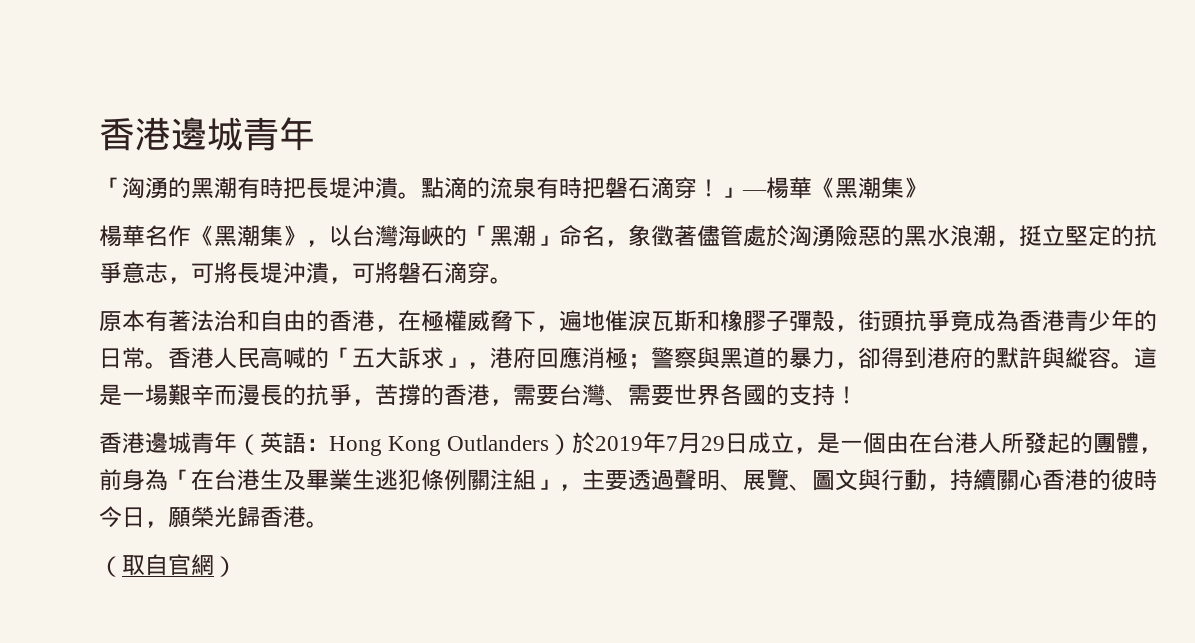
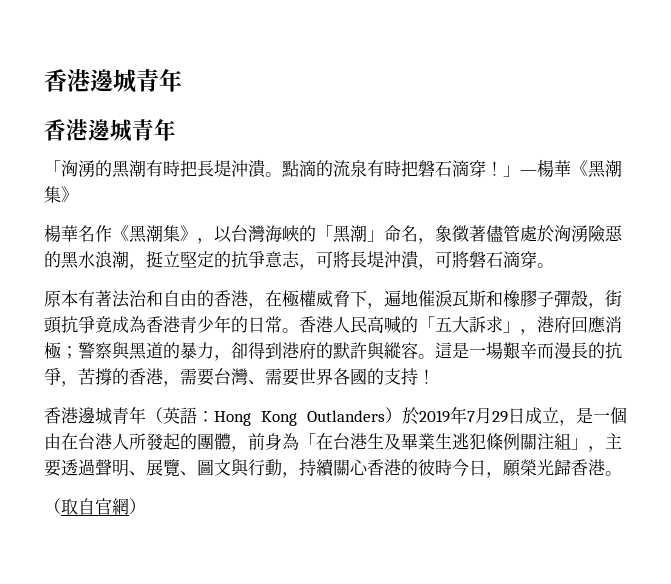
[99,117,315,151] 香港邊城青年 -> [44,68,182,93] [44,118,176,142] 香港邊城青年 // 香港邊城青年

